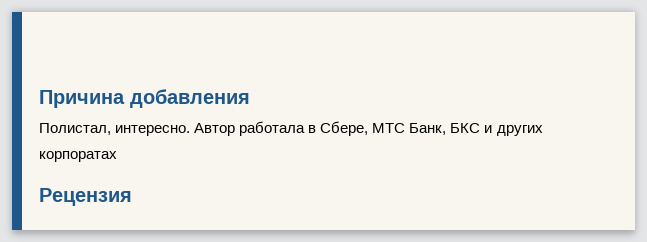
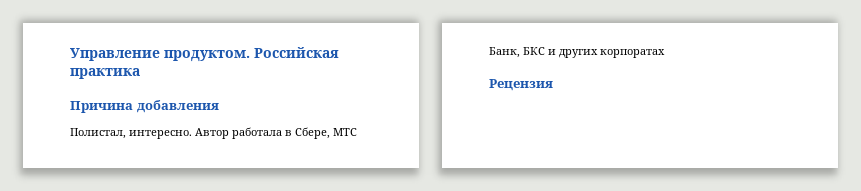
(39, 99) none -> [70,47,339,62] [70,68,140,79] Управление продуктом. Российская практика //

